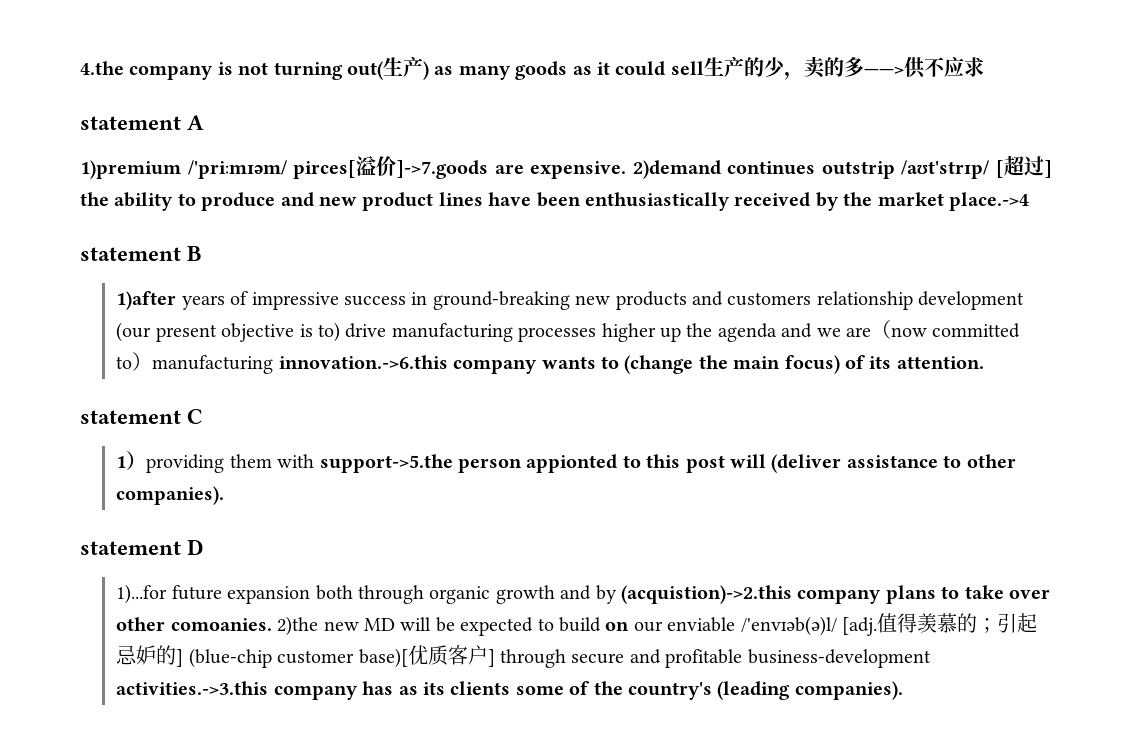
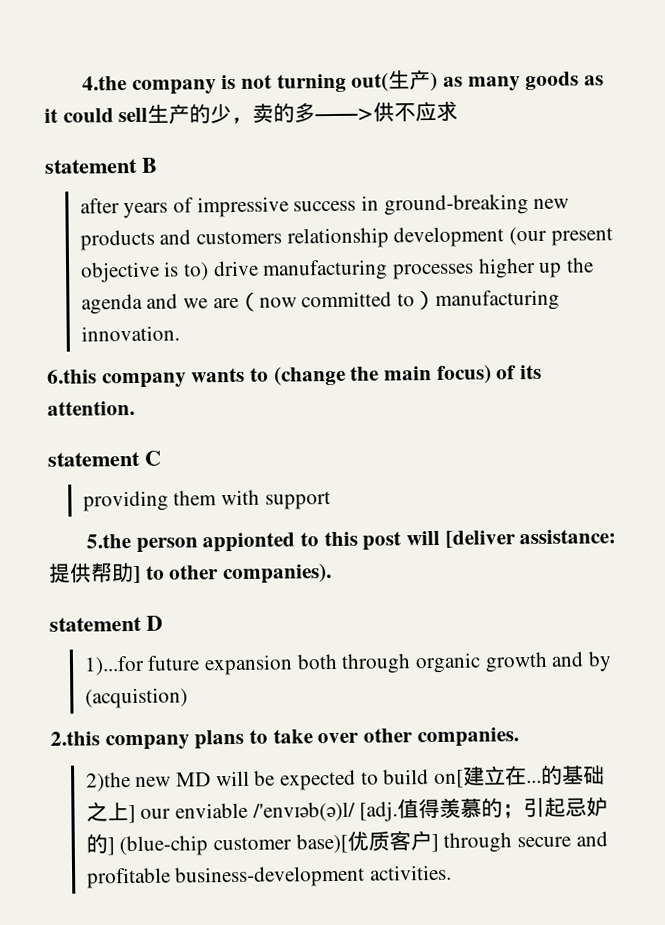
[80,115,205,130] [80,155,1052,179] [80,192,1029,211] // statement A // 1)premium /'priːmɪəm/ pirces[溢价]->7.goods are expensive. 2)demand continues outstrip /aʊt'strɪp/ [超过] the ability to produce and new product lines have been enthusiastically received by the market place.->4 -> (459, 110) none
[116,291,177,310] 1)after -> [79,198,120,214] after
[278,355,448,369] innovation.->6.this -> [80,325,180,342] [47,369,97,384] innovation. // 6.this
[116,451,147,470] 1） -> (162, 458) none
[319,454,453,473] support->5.the -> [264,491,331,510] [86,534,132,549] support // 5.the
[771,454,938,473] (deliver assistance -> [444,529,617,548] [48,562,141,583] [deliver assistance:提供帮助]
[621,585,793,604] (acquistion)->2.this -> [84,687,188,709] [50,731,100,746] (acquistion) // 2.this
[170,618,272,631] comoanies. -> [416,727,519,748] companies. //
[605,621,630,631] on -> [434,765,606,789] [85,802,136,824] on[建立在...的基础之上]
[116,681,903,700] activities.->3.this company has as its clients some of the country's (leading companies). -> [370,864,453,881] activities.

